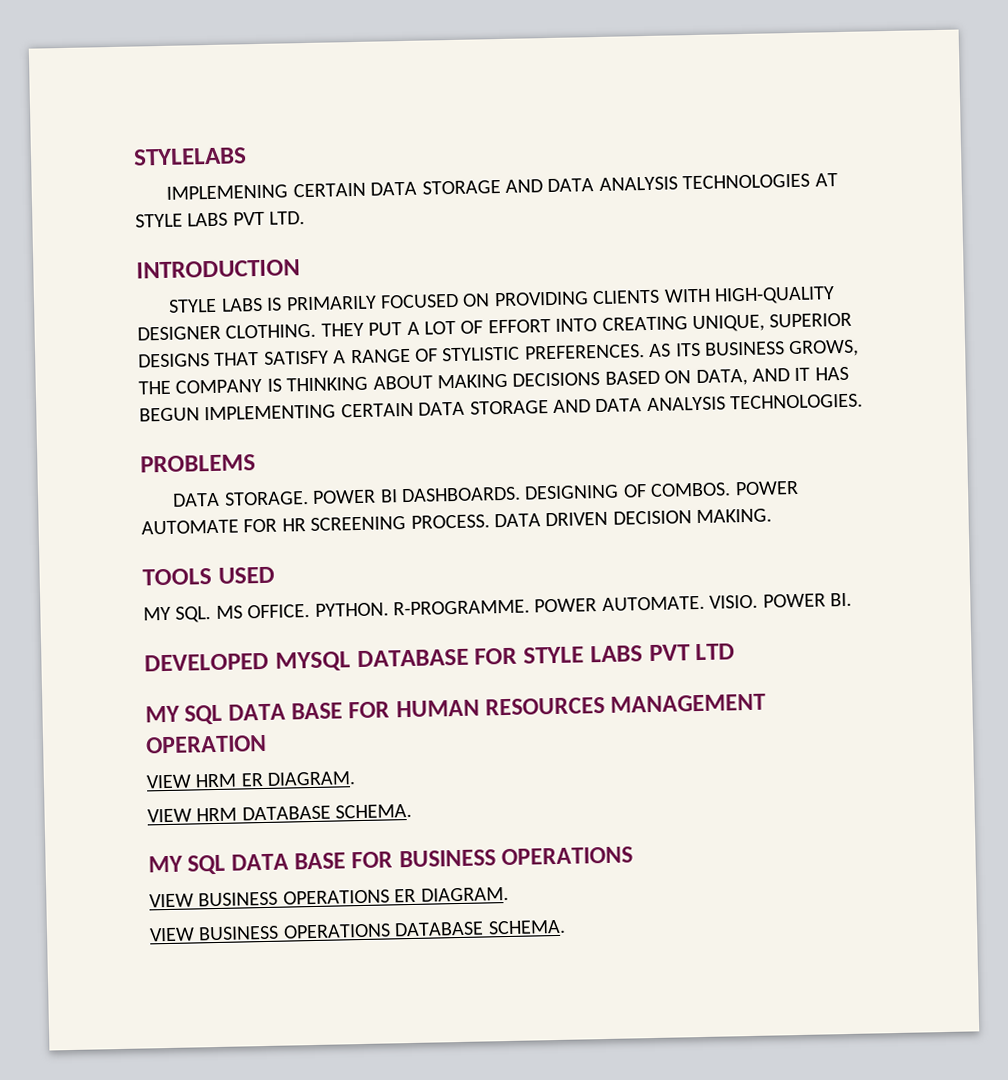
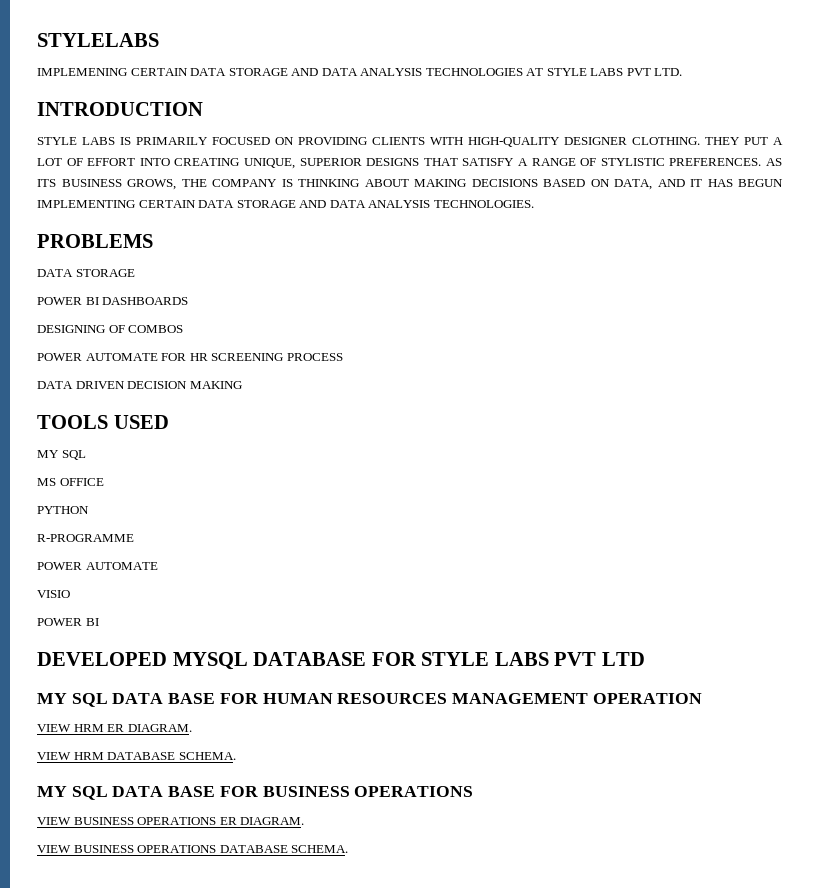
[223,486,521,506] STORAGE. POWER BI DASHBOARDS. -> [75,269,135,277] [37,297,189,305] STORAGE // POWER BI DASHBOARDS //
[650,482,732,497] COMBOS. -> [128,325,184,333] COMBOS //
[410,514,490,529] PROCESS. -> [286,353,343,361] PROCESS //
[696,508,773,524] MAKING. -> [189,381,242,389] MAKING
[175,592,852,623] SQL. MS OFFICE. PYTHON. R-PROGRAMME. POWER AUTOMATE. VISIO. POWER BI. -> [61,450,86,460] [37,478,104,486] [37,506,89,514] [37,534,134,542] [37,562,158,570] [37,590,70,598] [37,618,99,626] SQL // MS OFFICE // PYTHON // R-PROGRAMME // POWER AUTOMATE // VISIO // POWER BI

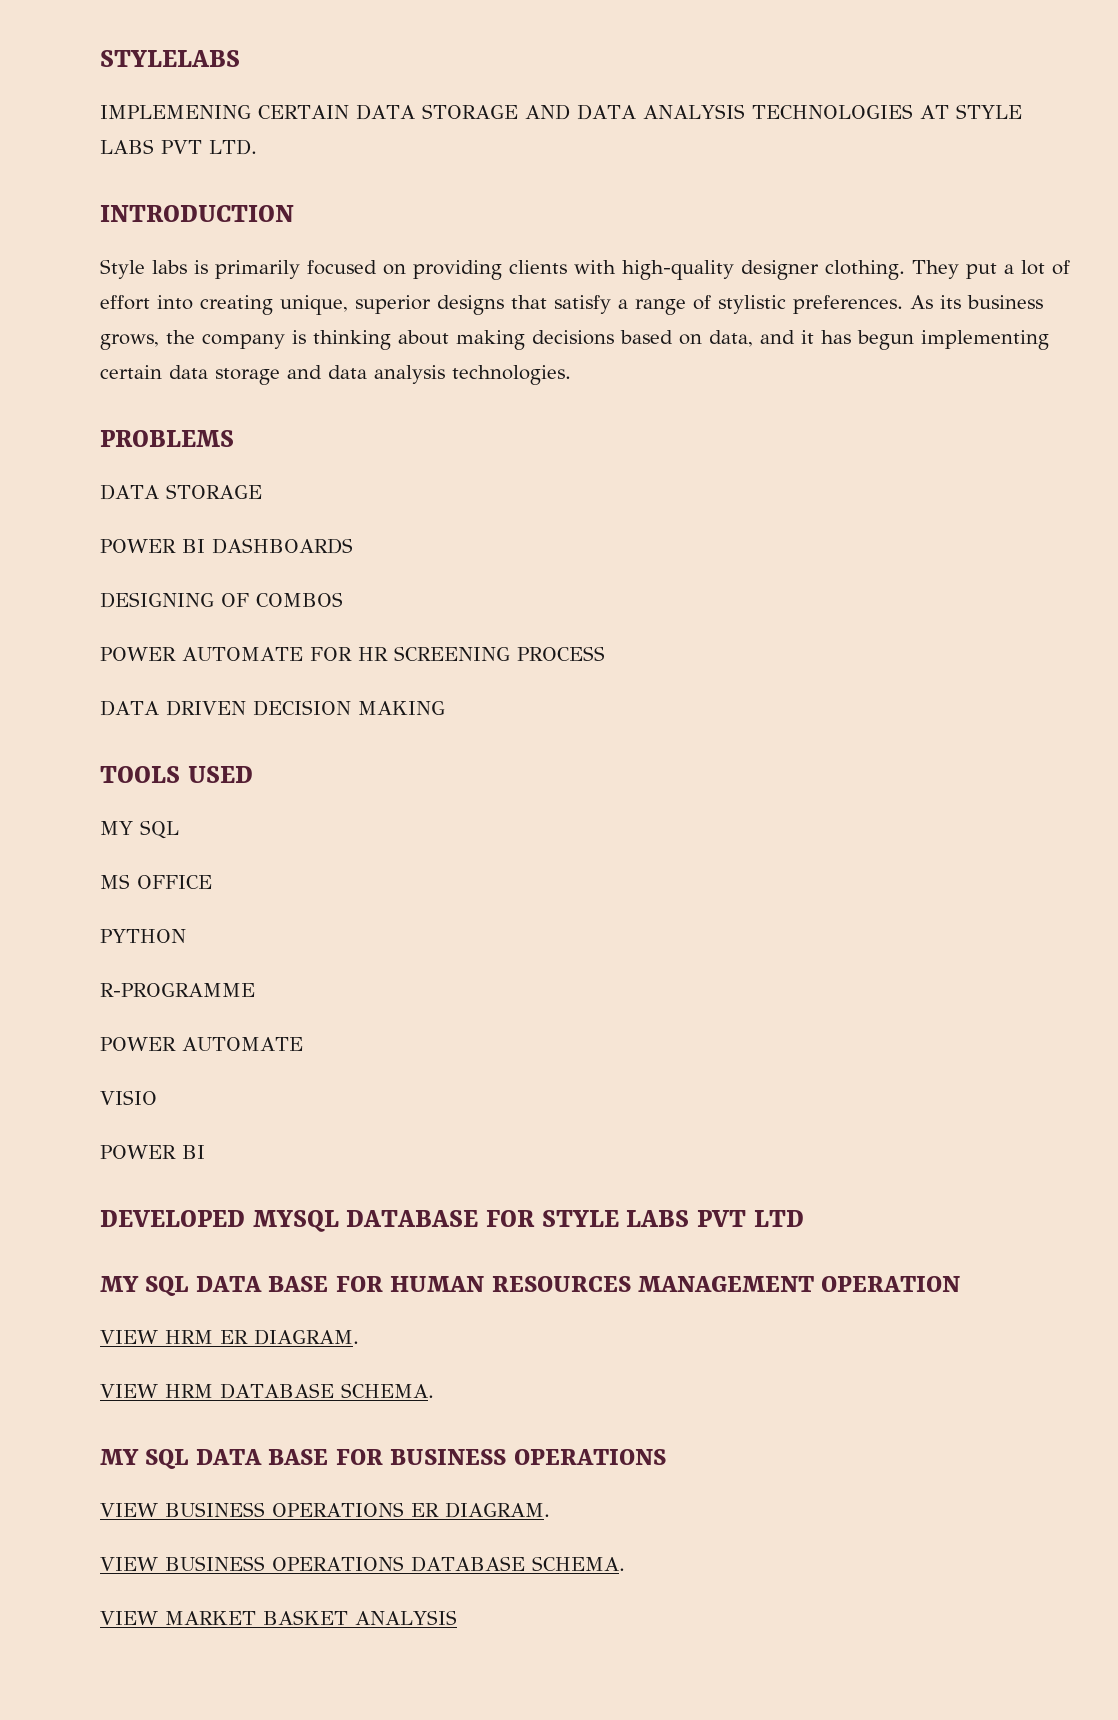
[37,137,783,147] [37,158,783,169] [37,179,783,190] [37,200,534,208] STYLE LABS IS PRIMARILY FOCUSED ON PROVIDING CLIENTS WITH HIGH-QUALITY DESIGNER CLOTHING. THEY PUT A LOT OF EFFORT INTO CREATING UNIQUE, SUPERIOR DESIGNS THAT SATISFY A RANGE OF STYLISTIC PREFERENCES. AS ITS BUSINESS GROWS, THE COMPANY IS THINKING ABOUT MAKING DECISIONS BASED ON DATA, AND IT HAS BEGUN IMPLEMENTING CERTAIN DATA STORAGE AND DATA ANALYSIS TECHNOLOGIES. -> [100,259,1070,280] [100,295,1043,315] [100,330,1049,350] [100,365,571,385] Style labs is primarily focused on providing clients with high-quality designer clothing. They put a lot of effort into creating unique, superior designs that satisfy a range of stylistic preferences. As its business grows, the company is thinking about making decisions based on data, and it has begun implementing certain data storage and data analysis technologies.
(349, 849) none -> [100,1610,457,1625] // VIEW MARKET BASKET ANALYSIS

